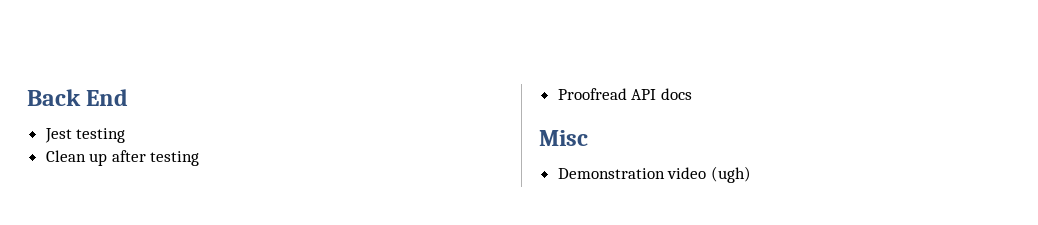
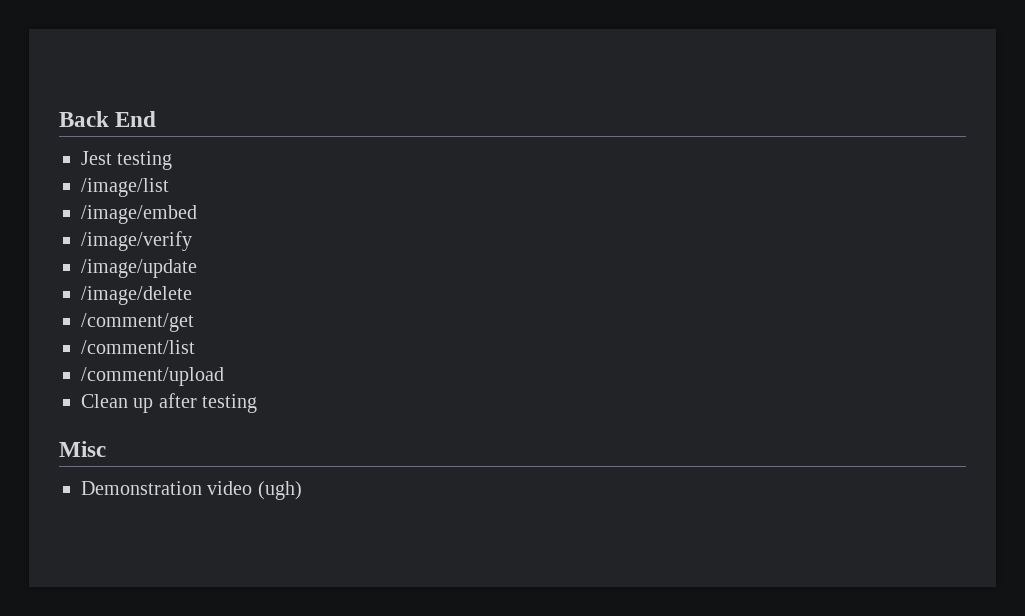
(126, 135) none -> [81,178,169,197] [81,205,197,224] [81,231,192,251] [81,259,197,278] [81,286,192,305] [81,313,194,332] [81,340,195,354] [81,367,224,386] // /image/list // /image/embed // /image/verify // /image/update // /image/delete // /comment/get // /comment/list // /comment/upload
[557,88,692,100] // Proofread API docs -> (258, 403) none

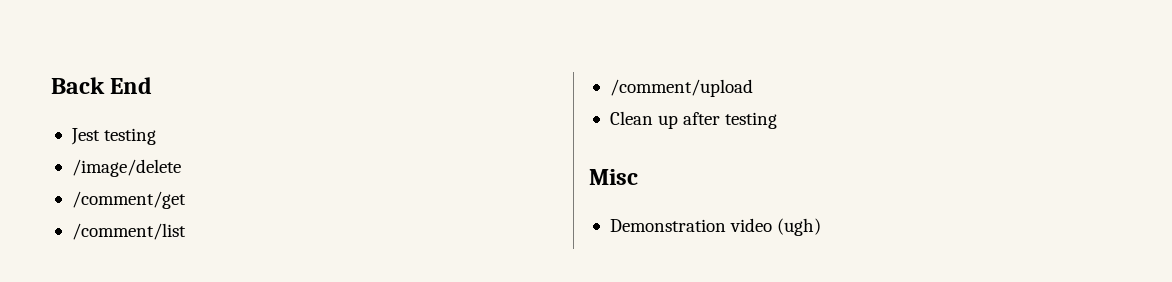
[81,178,169,197] [81,205,197,224] [81,231,192,251] [81,259,197,278] // /image/list // /image/embed // /image/verify // /image/update -> (157, 136) none

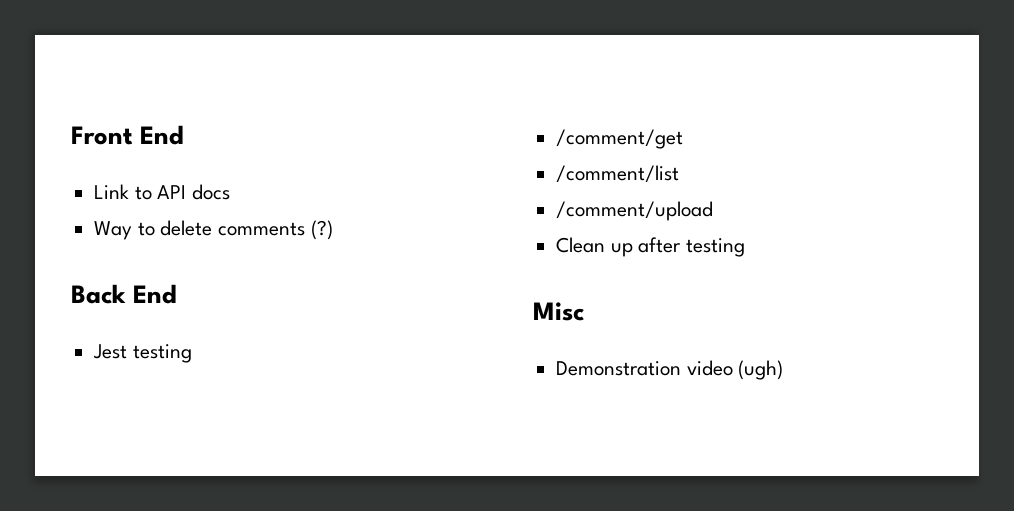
(51, 85) none -> [71,125,185,145] [94,184,231,200] [94,220,333,240] Front End // Link to API docs // Way to delete comments (?) //
[71,159,181,177] // /image/delete -> (192, 353) none

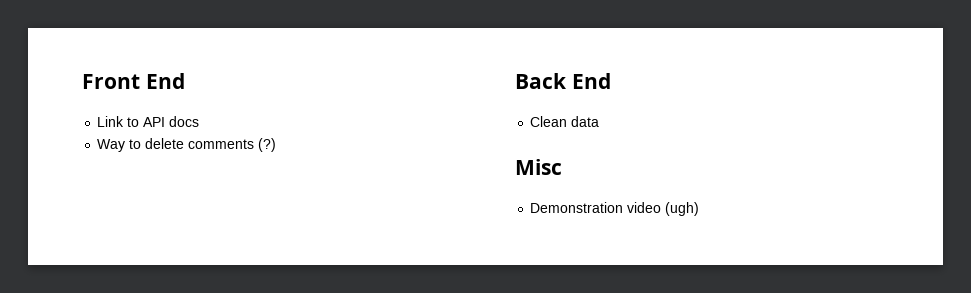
[93,344,192,363] [556,129,684,149] [556,165,680,183] [556,201,714,221] [556,237,746,257] Jest testing // /comment/get // /comment/list // /comment/upload // Clean up after testing -> [530,116,600,127] Clean data

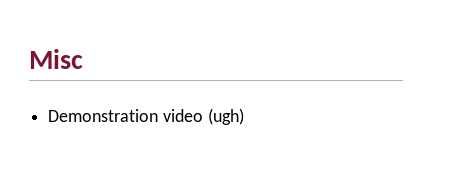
[82,73,185,89] [97,116,200,127] [97,138,277,152] [515,73,611,89] [530,116,600,127] Front End // Link to API docs // Way to delete comments (?) // Back End // Clean data // -> (29, 59) none

